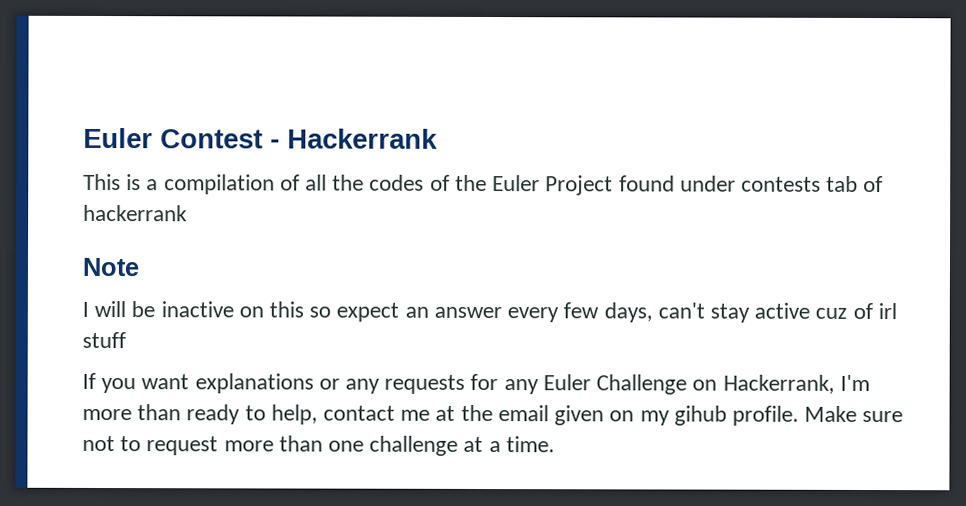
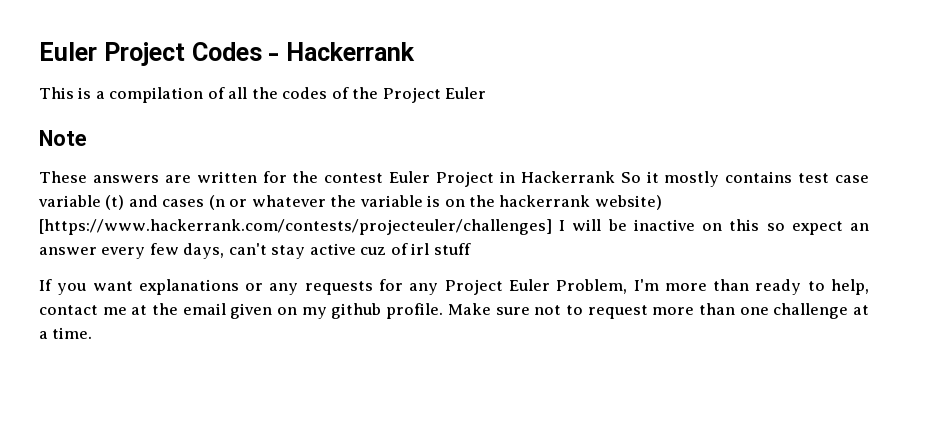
[83,127,263,149] Euler Contest -> [39,42,262,66] Euler Project Codes
[492,175,884,196] [83,204,188,222] [82,257,139,277] Euler Project found under contests tab of hackerrank // Note // -> [382,87,487,103] [39,130,87,146] [39,171,869,187] [38,195,662,210] [39,219,552,235] Project Euler // Note // These answers are written for the contest Euler Project in Hackerrank So it mostly contains test case variable (t) and cases (n or whatever the variable is on the hackerrank website) [https://www.hackerrank.com/contests/projecteuler/challenges]
[542,374,835,395] Euler Challenge on Hackerrank, -> [444,279,628,295] Project Euler Problem,
[673,405,727,426] gihub -> [331,303,382,319] github

